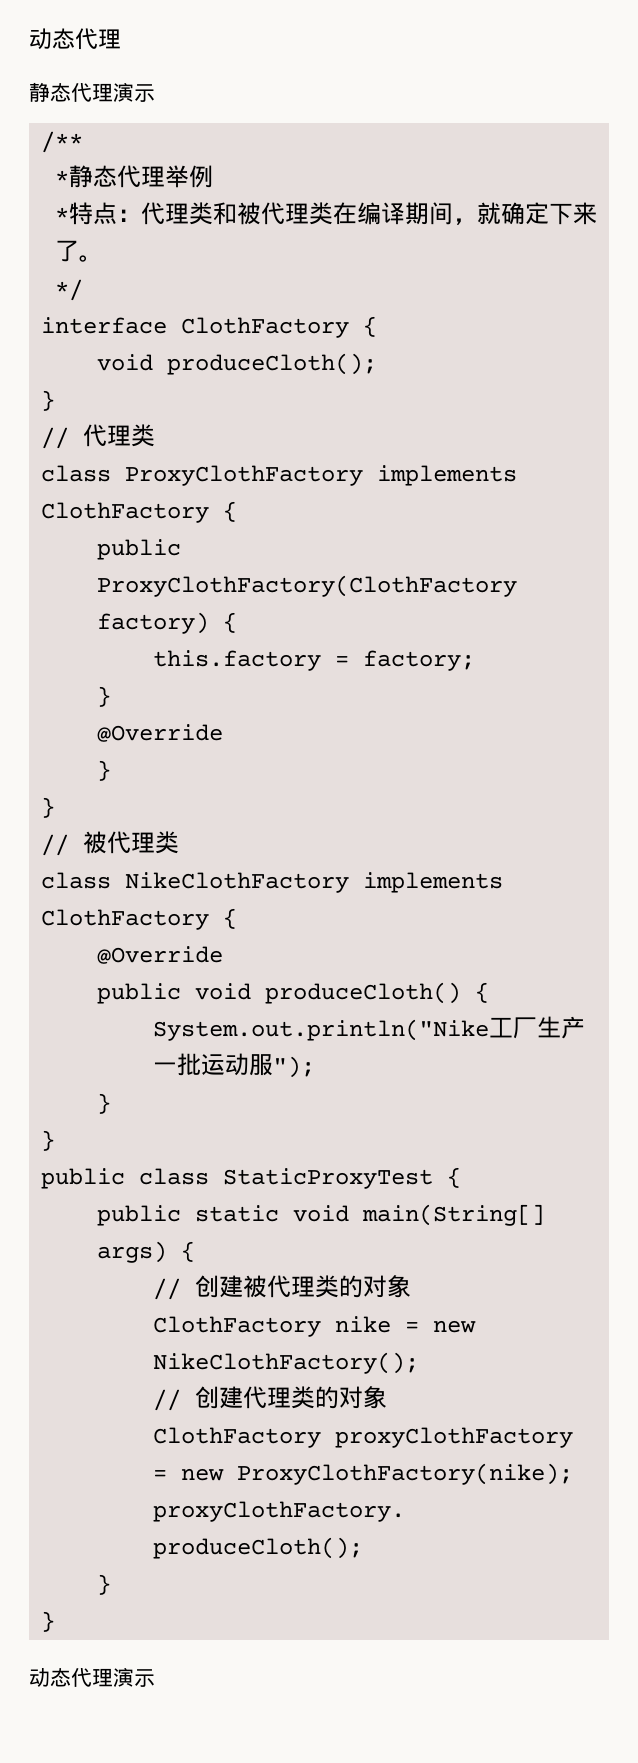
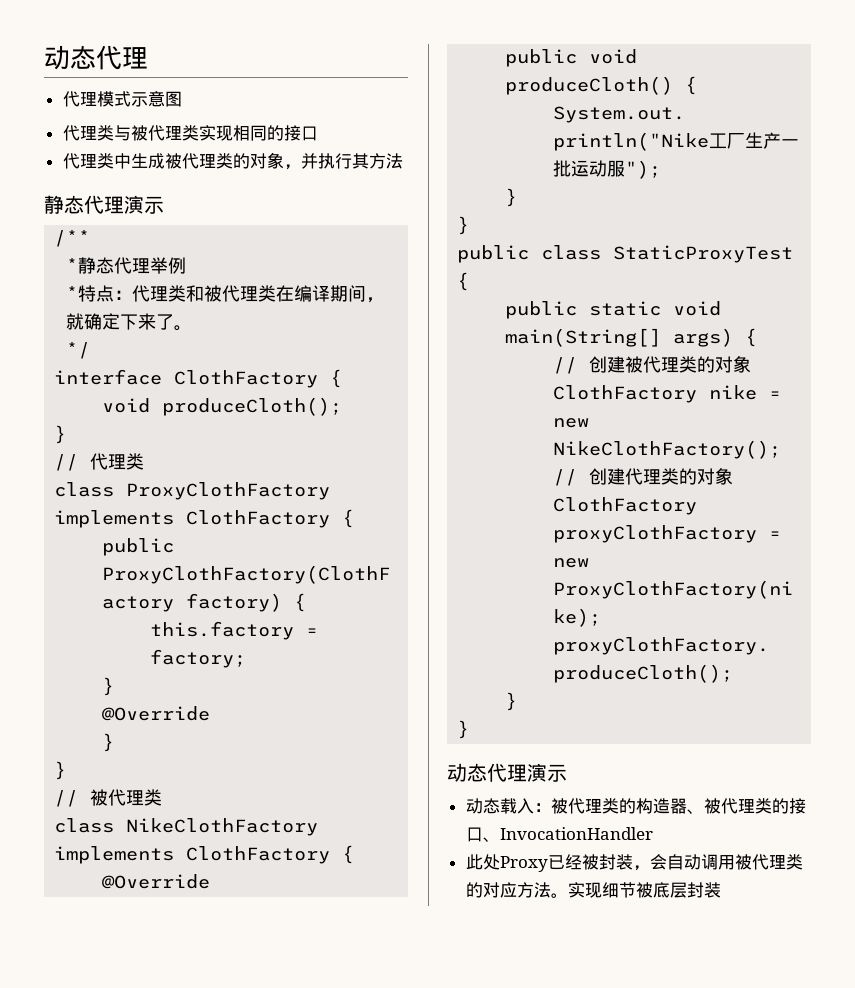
[29,28,121,50] 动态代理 -> [44,45,148,70] [62,91,182,107] [62,125,318,141] [62,152,403,170] 动态代理 // 代理模式示意图 // 代理类与被代理类实现相同的接口 // 代理类中生成被代理类的对象，并执行其方法
(155, 1678) none -> [465,798,806,814] [465,827,653,842] [465,854,803,872] [465,882,721,898] // 动态载入：被代理类的构造器、被代理类的接口、InvocationHandler // 此处Proxy已经被封装，会自动调用被代理类的对应方法。实现细节被底层封装

